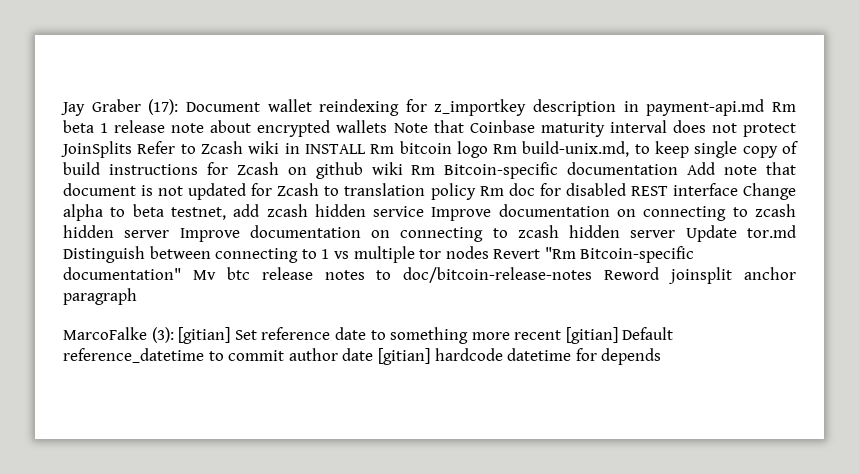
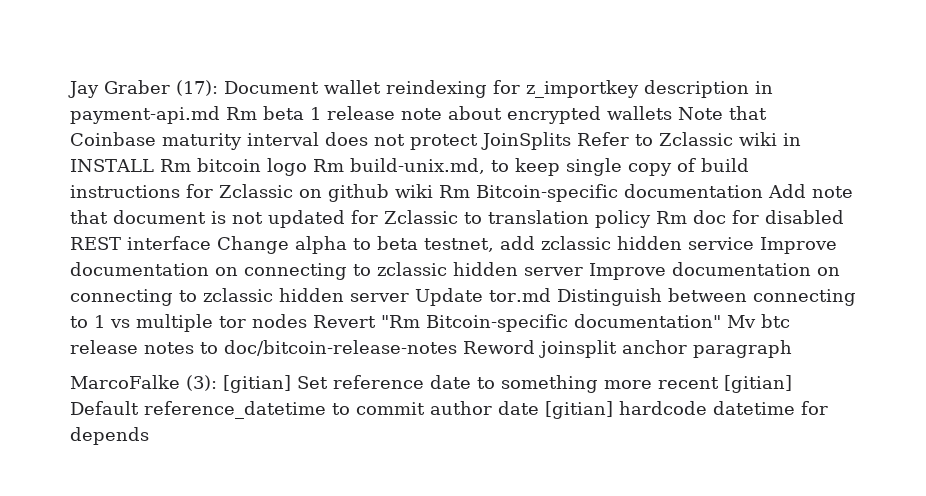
[200,141,243,154] Zcash -> [659,132,733,146] Zclassic
[236,162,279,175] Zcash -> [219,184,293,198] Zclassic
[277,183,320,196] Zcash -> [384,210,458,224] Zclassic
[266,204,308,217] zcash -> [541,236,611,250] zclassic
[754,204,796,217] zcash -> [377,262,447,276] zclassic
[517,225,559,238] zcash -> [203,288,273,302] zclassic

